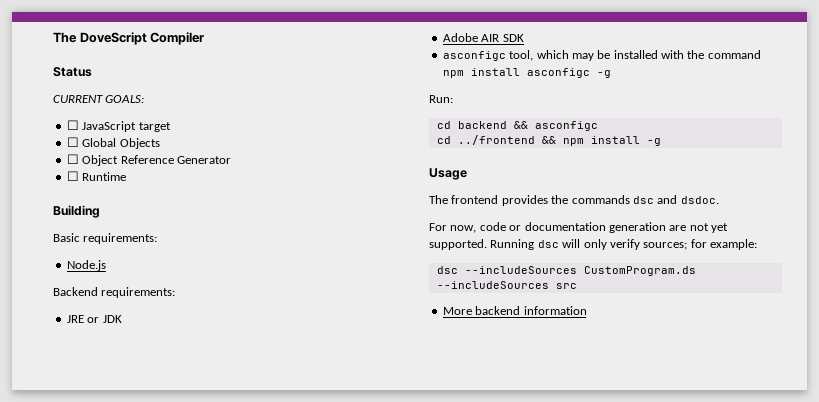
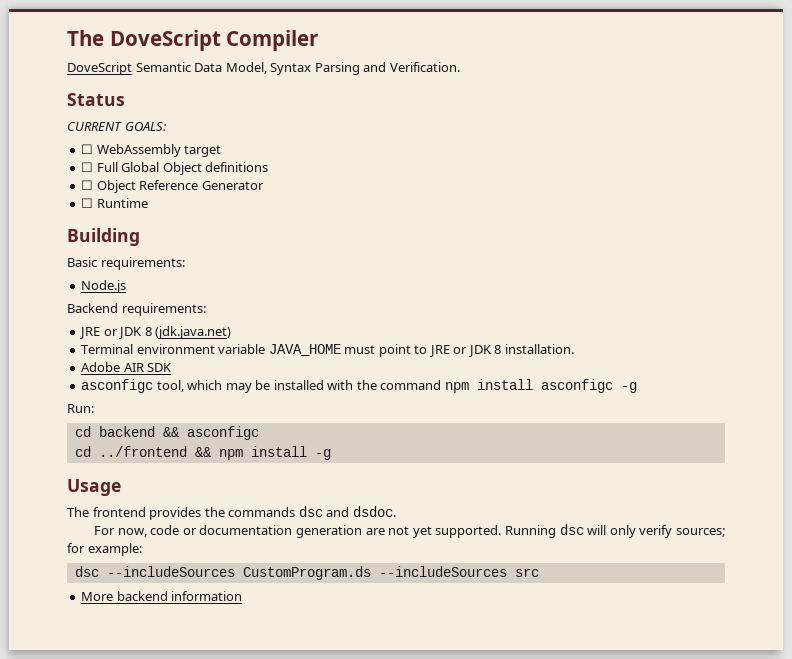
(205, 38) none -> [67,62,460,75] // DoveScript Semantic Data Model, Syntax Parsing and Verification.
[82,121,137,132] JavaScript -> [96,144,181,157] WebAssembly
[82,138,160,149] Global Objects -> [96,162,269,175] Full Global Object definitions
(122, 319) none -> [144,326,232,339] [81,344,574,357] 8 (jdk.java.net) // Terminal environment variable JAVA_HOME must point to JRE or JDK 8 installation.

